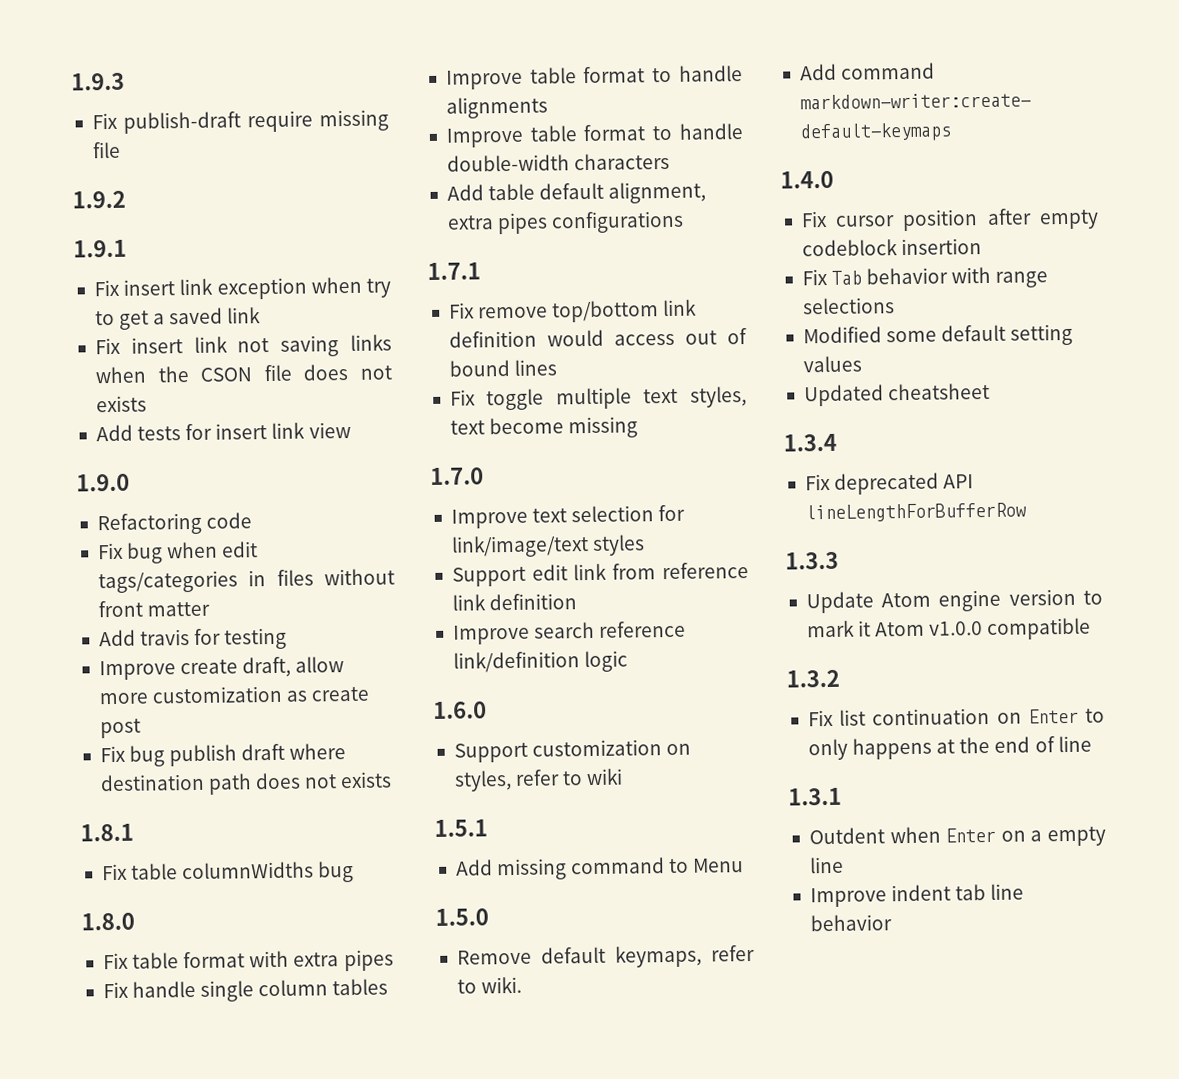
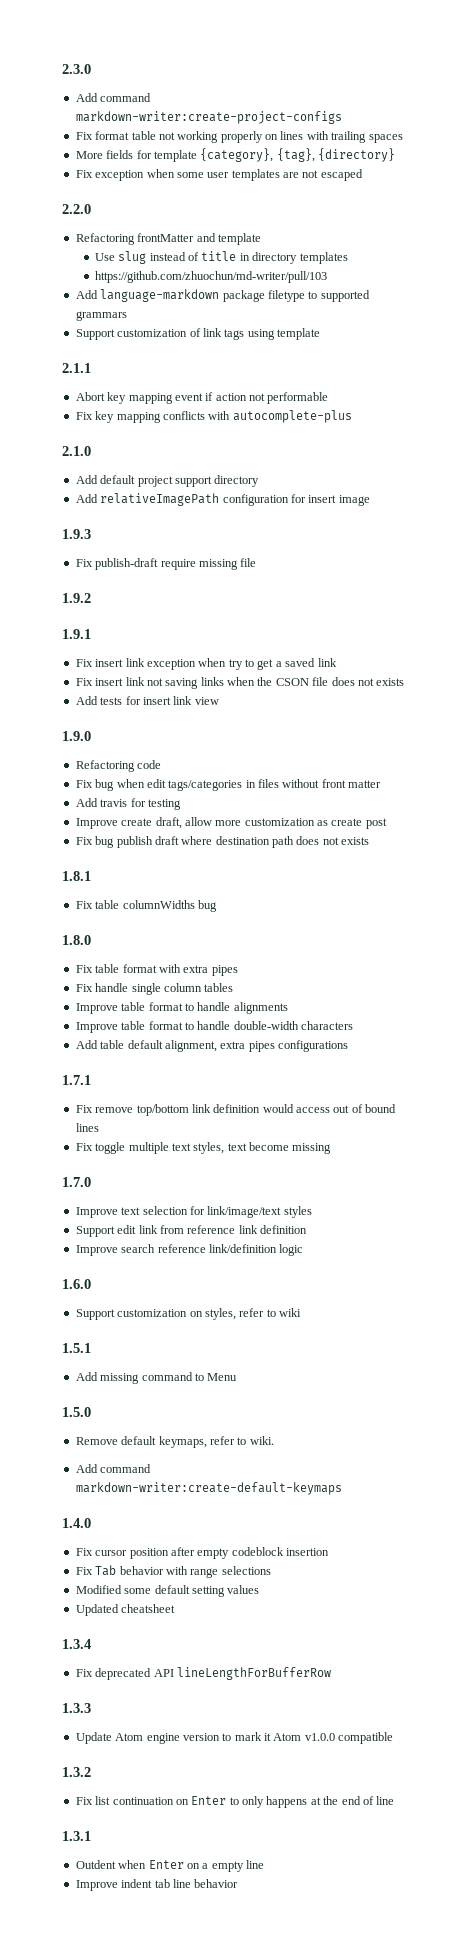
(71, 81) none -> [62,64,91,74] [75,93,152,102] [75,111,342,124] [75,131,403,143] [75,148,395,162] [75,169,363,181] [62,204,91,214] [75,233,261,245] [94,251,348,264] [94,271,327,283] [75,289,370,302] [75,311,127,321] [75,328,320,340] [62,363,91,373] [75,392,329,404] [75,410,352,423] [62,446,91,456] [75,475,260,487] [75,493,370,506] 2.3.0 // Add command markdown-writer:create-project-configs // Fix format table not working properly on lines with trailing spaces // More fields for template {category}, {tag}, {directory} // Fix exception when some user templates are not escaped // 2.2.0 // Refactoring frontMatter and template // Use slug instead of title in directory templates // https://github.com/zhuochun/md-writer/pull/103 // Add language-markdown package filetype to supported grammars // Support customization of link tags using template // 2.1.1 // Abort key mapping event if action not performable // Fix key mapping conflicts with autocomplete-plus // 2.1.0 // Add default project support directory // Add relativeImagePath configuration for insert image //

